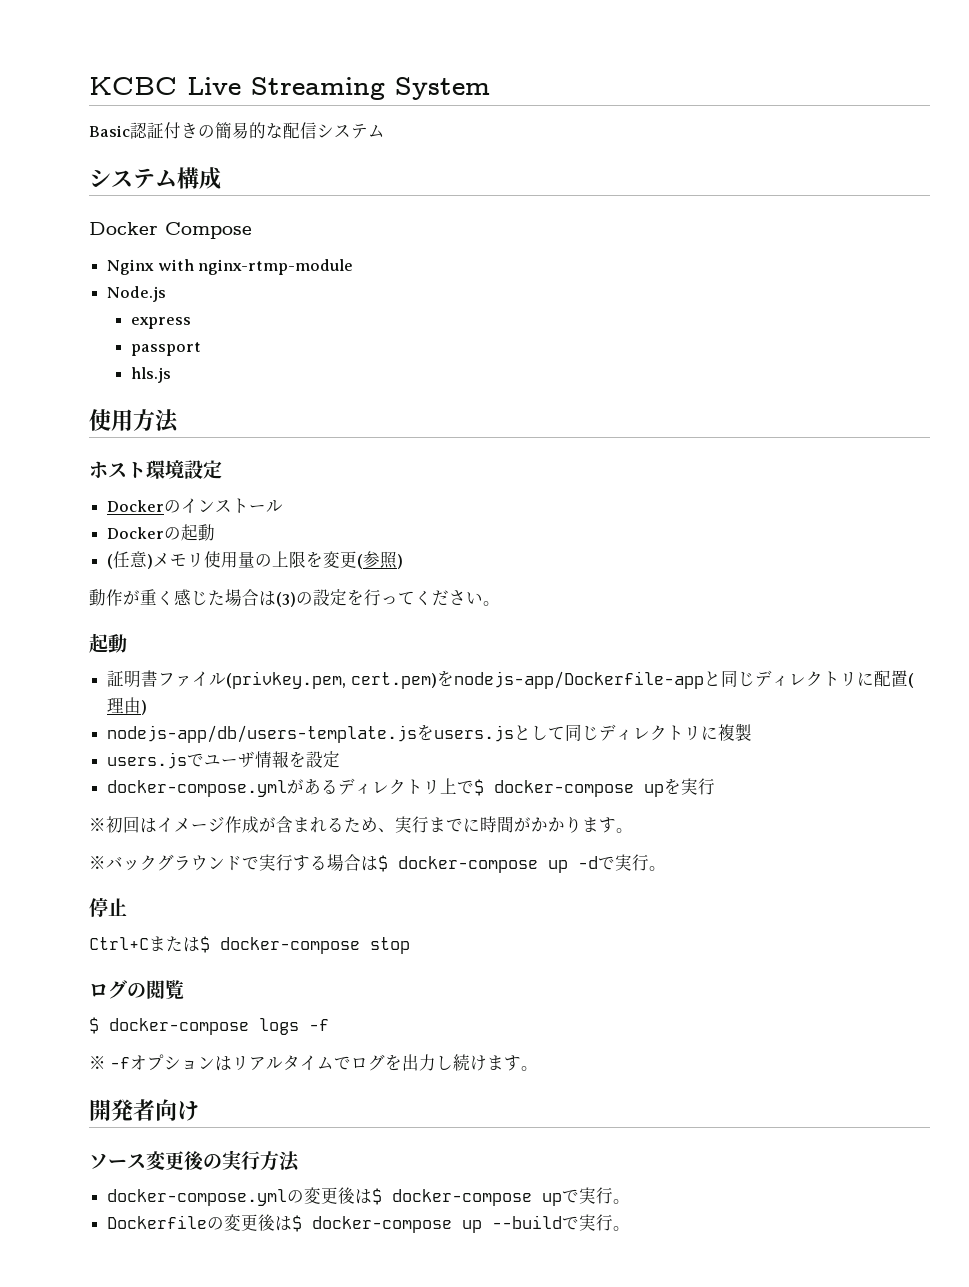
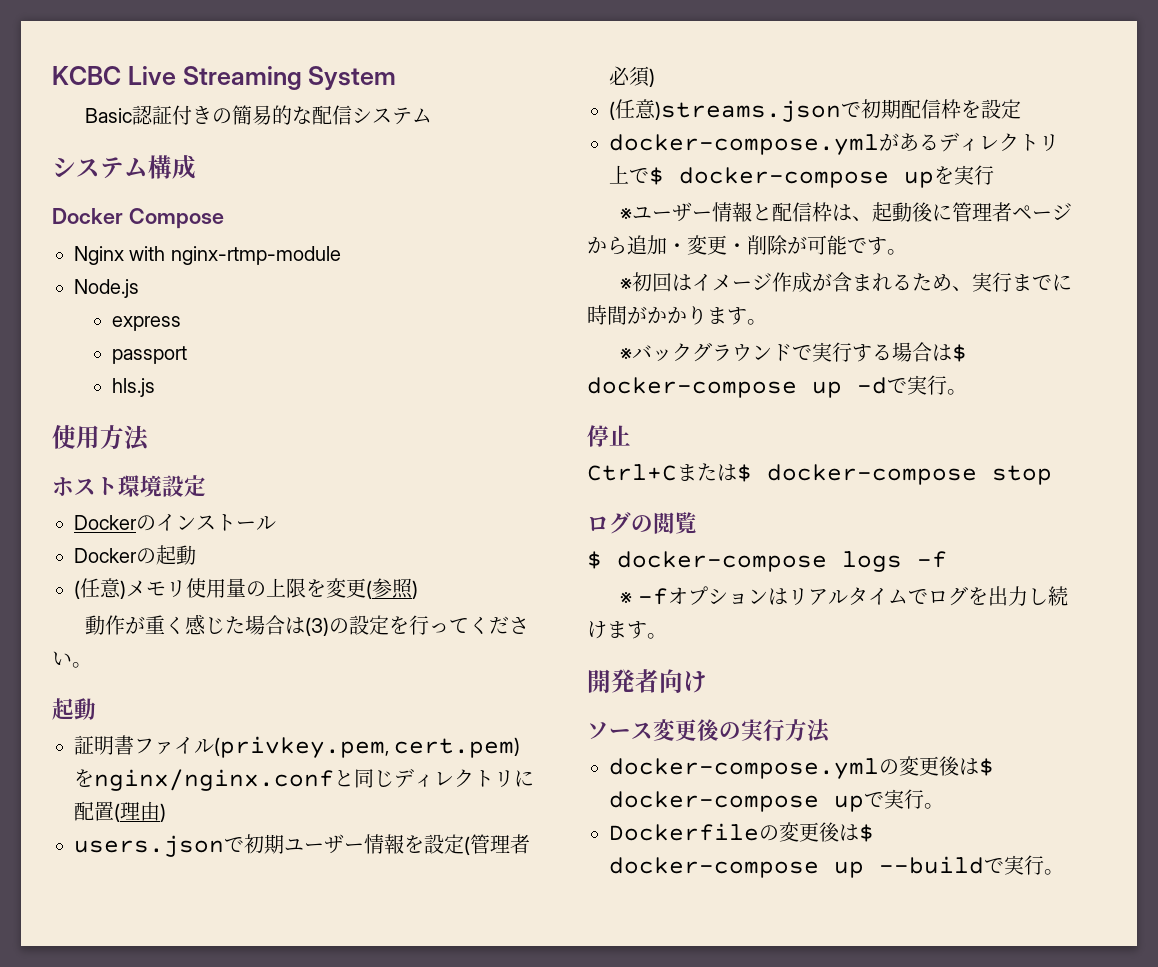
[453,671,704,689] nodejs-app/Dockerfile-app -> [94,769,334,791] nginx/nginx.conf
[107,723,753,743] [107,751,290,769] nodejs-app/db/users-template.jsをusers.jsとして同じディレクトリに複製 // users.jsでユーザ情報 -> [74,834,530,857] [609,66,655,87] [609,99,961,122] users.jsonで初期ユーザー情報を設定(管理者必須) // (任意)streams.jsonで初期配信枠
(716, 786) none -> [620,202,1073,222] [587,235,907,255] // ※ユーザー情報と配信枠は、起動後に管理者ページから追加・変更・削除が可能です。

